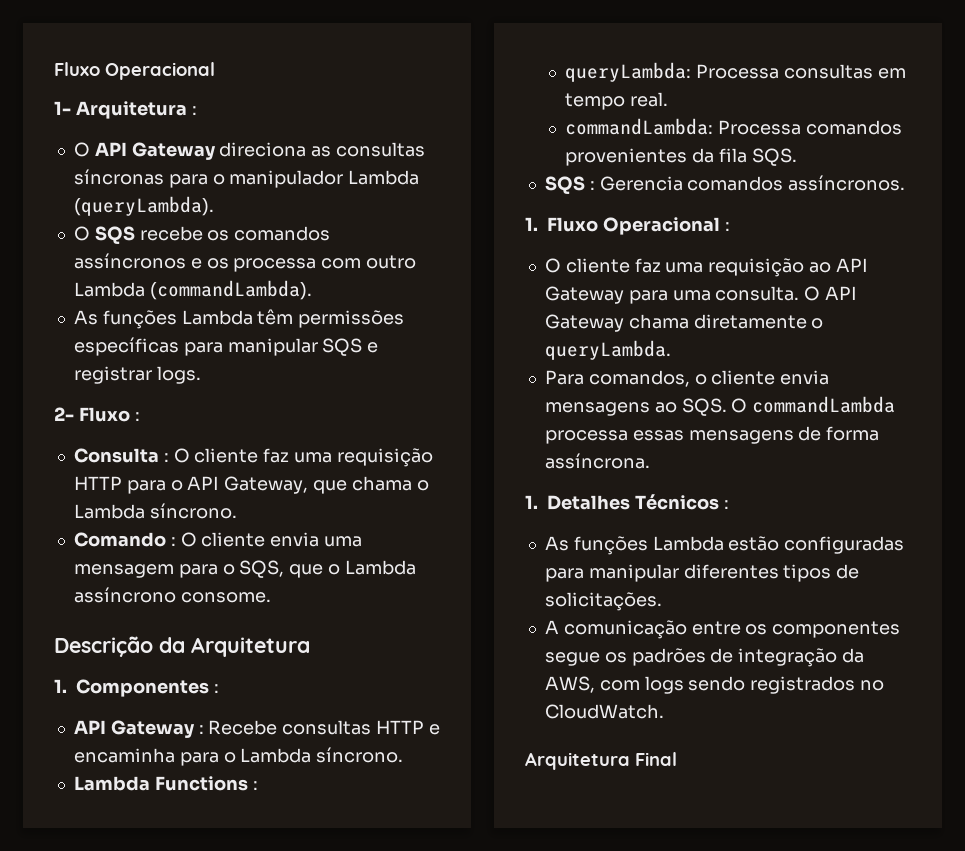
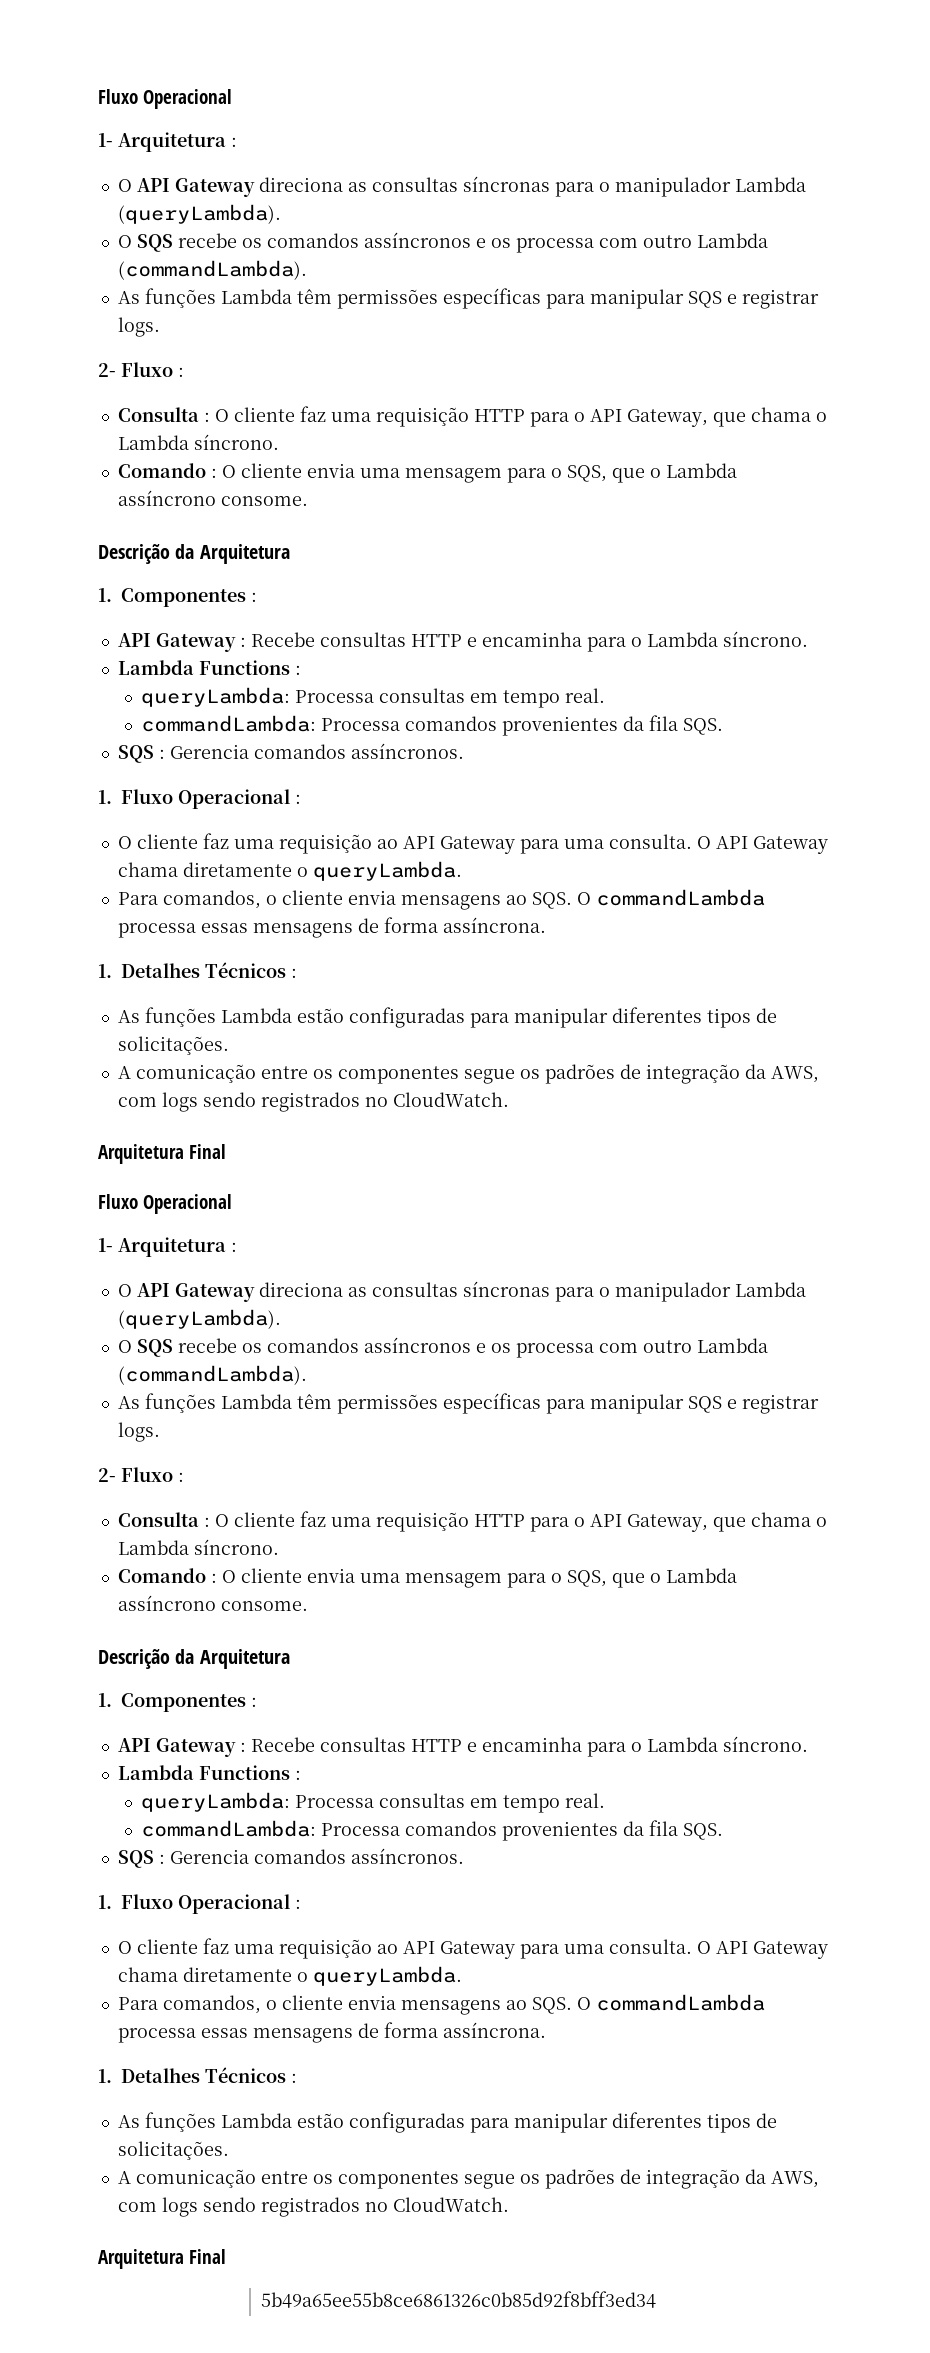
(677, 759) none -> [98,1194,232,1214] [98,1237,237,1257] [117,1281,806,1302] [117,1309,281,1329] [117,1337,768,1358] [117,1365,307,1385] [117,1393,819,1414] [117,1422,160,1442] [98,1467,184,1482] [117,1511,827,1532] [117,1539,279,1555] [117,1568,737,1588] [117,1595,308,1611] [98,1649,290,1669] [98,1693,258,1712] [117,1736,808,1757] [117,1765,301,1780] [141,1792,606,1813] [141,1820,724,1841] [117,1848,464,1868] [98,1894,302,1914] [117,1938,828,1959] [117,1966,462,1986] [117,1994,765,2015] [117,2022,546,2043] [98,2067,298,2083] [117,2112,777,2133] [117,2141,229,2160] [117,2169,819,2189] [117,2197,509,2217] [98,2249,226,2269] [261,2291,657,2308] // Fluxo Operacional // 1- Arquitetura : // O API Gateway direciona as consultas síncronas para o manipulador Lambda (queryLambda). // O SQS recebe os comandos assíncronos e os processa com outro Lambda (commandLambda). // As funções Lambda têm permissões específicas para manipular SQS e registrar logs. // 2- Fluxo : // Consulta : O cliente faz uma requisição HTTP para o API Gateway, que chama o Lambda síncrono. // Comando : O cliente envia uma mensagem para o SQS, que o Lambda assíncrono consome. // Descrição da Arquitetura // 1. Componentes : // API Gateway : Recebe consultas HTTP e encaminha para o Lambda síncrono. // Lambda Functions : // queryLambda: Processa consultas em tempo real. // commandLambda: Processa comandos provenientes da fila SQS. // SQS : Gerencia comandos assíncronos. // 1. Fluxo Operacional : // O cliente faz uma requisição ao API Gateway para uma consulta. O API Gateway chama diretamente o queryLambda. // Para comandos, o cliente envia mensagens ao SQS. O commandLambda processa essas mensagens de forma assíncrona. // 1. Detalhes Técnicos : // As funções Lambda estão configuradas para manipular diferentes tipos de solicitações. // A comunicação entre os componentes segue os padrões de integração da AWS, com logs sendo registrados no CloudWatch. // Arquitetura Final // 5b49a65ee55b8ce6861326c0b85d92f8bff3ed34

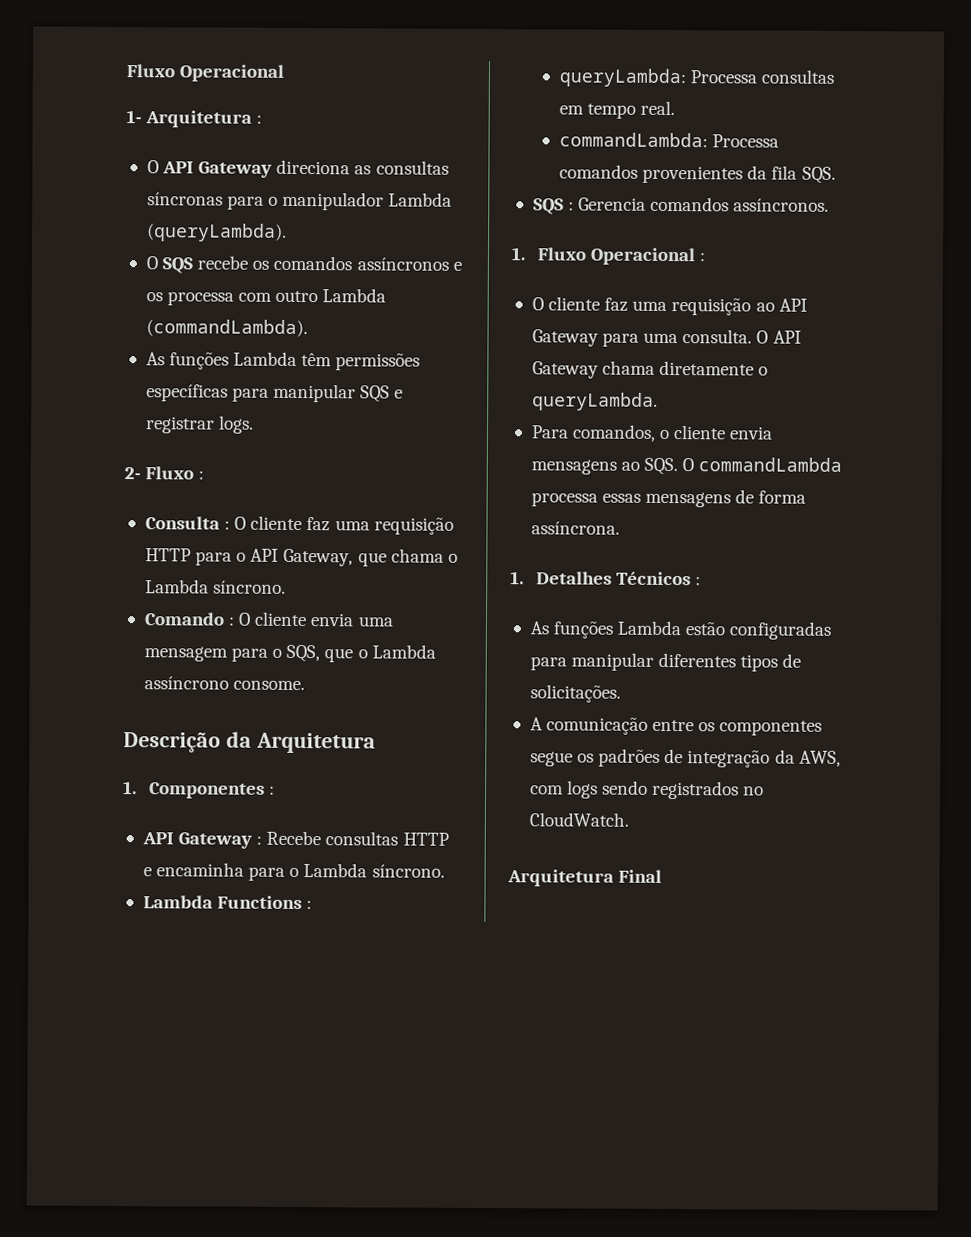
[98,1194,232,1214] [98,1237,237,1257] [117,1281,806,1302] [117,1309,281,1329] [117,1337,768,1358] [117,1365,307,1385] [117,1393,819,1414] [117,1422,160,1442] [98,1467,184,1482] [117,1511,827,1532] [117,1539,279,1555] [117,1568,737,1588] [117,1595,308,1611] [98,1649,290,1669] [98,1693,258,1712] [117,1736,808,1757] [117,1765,301,1780] [141,1792,606,1813] [141,1820,724,1841] [117,1848,464,1868] [98,1894,302,1914] [117,1938,828,1959] [117,1966,462,1986] [117,1994,765,2015] [117,2022,546,2043] [98,2067,298,2083] [117,2112,777,2133] [117,2141,229,2160] [117,2169,819,2189] [117,2197,509,2217] [98,2249,226,2269] [261,2291,657,2308] // Fluxo Operacional // 1- Arquitetura : // O API Gateway direciona as consultas síncronas para o manipulador Lambda (queryLambda). // O SQS recebe os comandos assíncronos e os processa com outro Lambda (commandLambda). // As funções Lambda têm permissões específicas para manipular SQS e registrar logs. // 2- Fluxo : // Consulta : O cliente faz uma requisição HTTP para o API Gateway, que chama o Lambda síncrono. // Comando : O cliente envia uma mensagem para o SQS, que o Lambda assíncrono consome. // Descrição da Arquitetura // 1. Componentes : // API Gateway : Recebe consultas HTTP e encaminha para o Lambda síncrono. // Lambda Functions : // queryLambda: Processa consultas em tempo real. // commandLambda: Processa comandos provenientes da fila SQS. // SQS : Gerencia comandos assíncronos. // 1. Fluxo Operacional : // O cliente faz uma requisição ao API Gateway para uma consulta. O API Gateway chama diretamente o queryLambda. // Para comandos, o cliente envia mensagens ao SQS. O commandLambda processa essas mensagens de forma assíncrona. // 1. Detalhes Técnicos : // As funções Lambda estão configuradas para manipular diferentes tipos de solicitações. // A comunicação entre os componentes segue os padrões de integração da AWS, com logs sendo registrados no CloudWatch. // Arquitetura Final // 5b49a65ee55b8ce6861326c0b85d92f8bff3ed34 -> (663, 876) none

